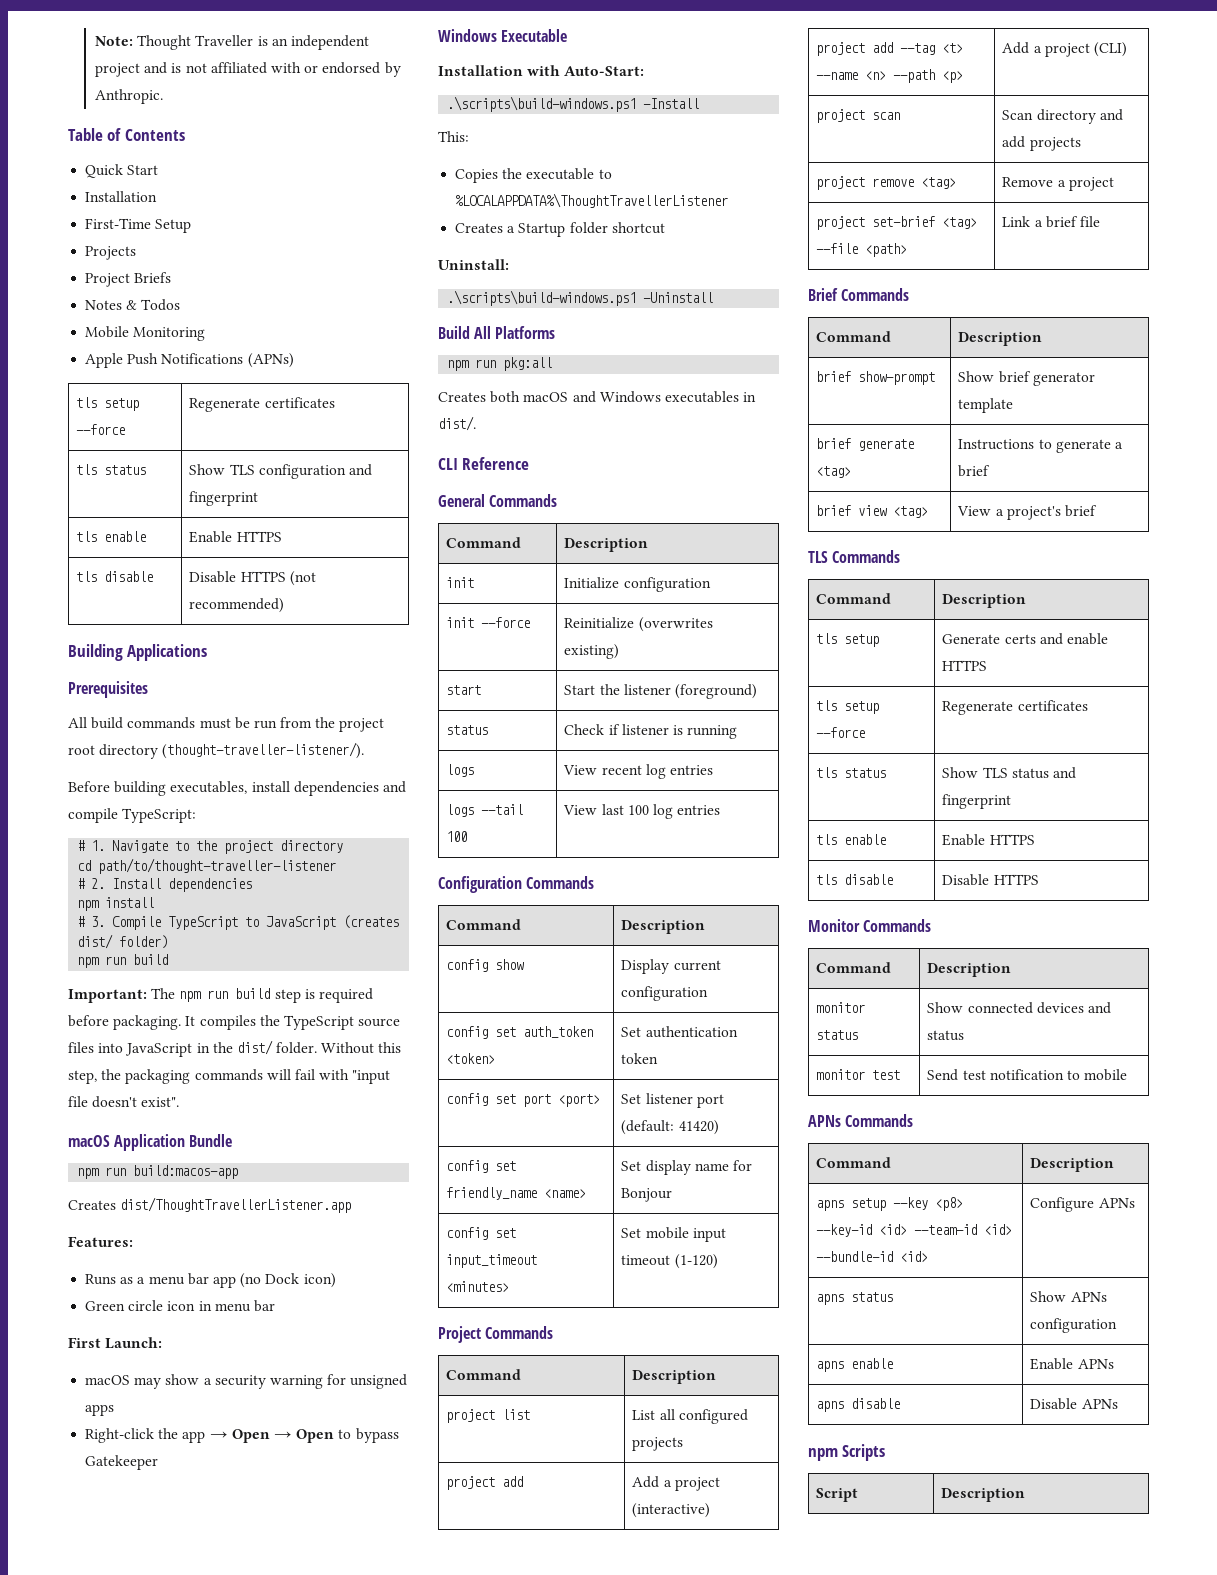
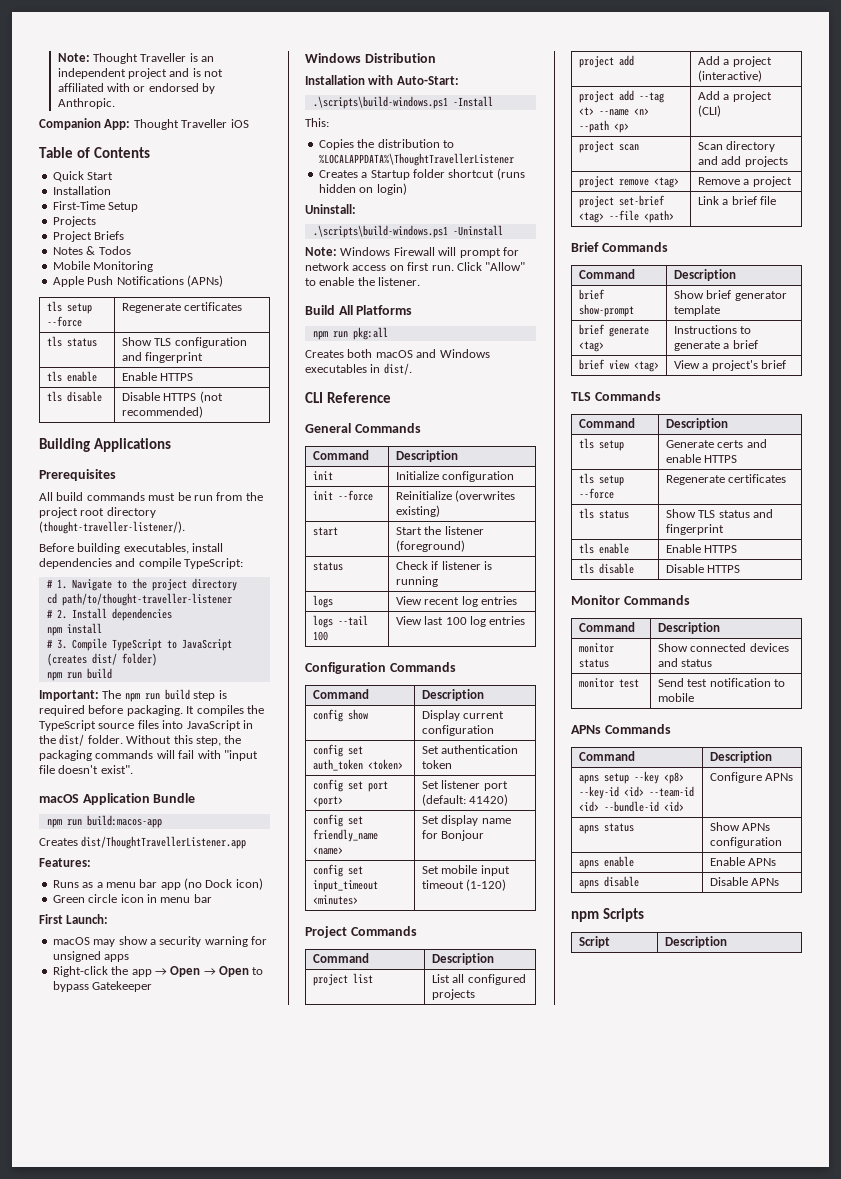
(164, 96) none -> [39,118,249,130] // Companion App: Thought Traveller iOS
[501,29,568,42] Executable -> [364,53,436,63] Distribution
[526,168,595,180] executable -> [377,139,440,148] distribution
(665, 228) none -> [496,168,525,180] [318,183,407,195] (runs hidden on login)
(714, 297) none -> [305,247,519,258] [305,262,526,271] [305,277,421,286] // Note: Windows Firewall will prompt for network access on first run. Click "Allow" to enable the listener.

